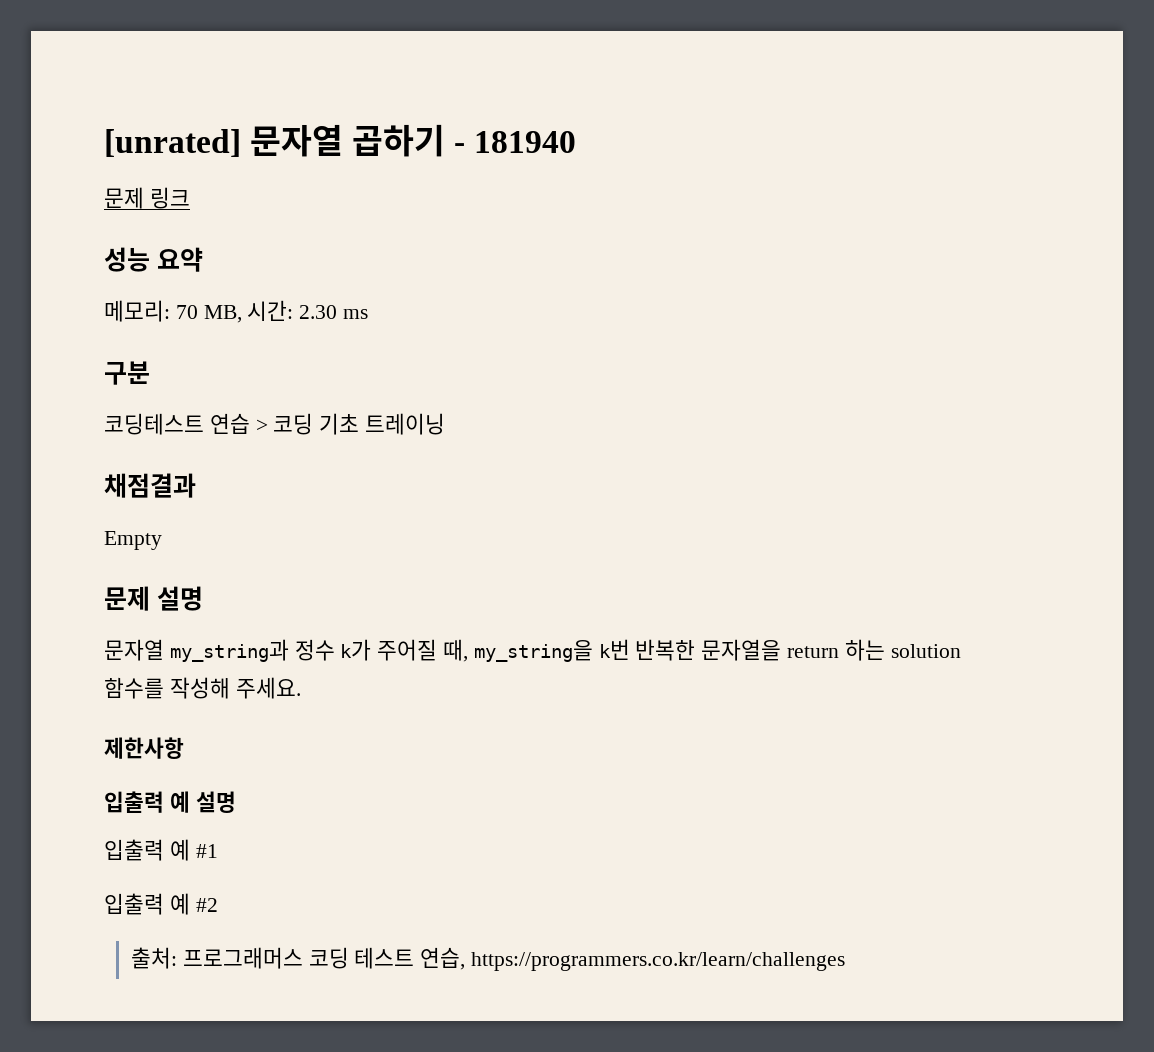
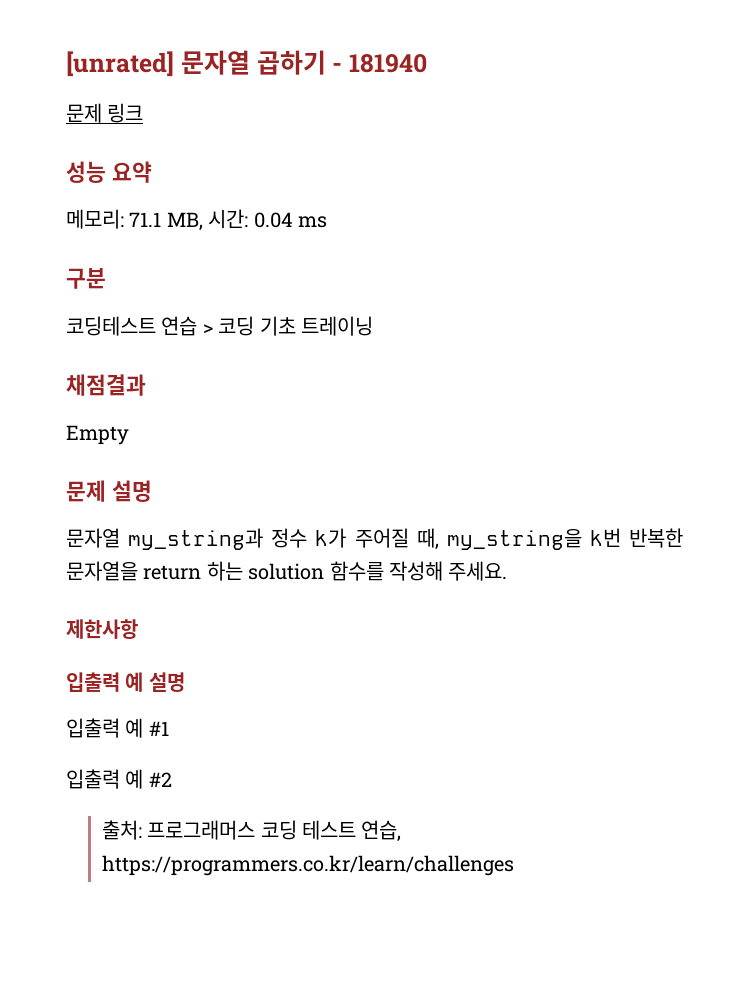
[175,305,198,319] 70 -> [129,212,162,227] 71.1
[299,305,338,319] 2.30 -> [253,212,293,228] 0.04

